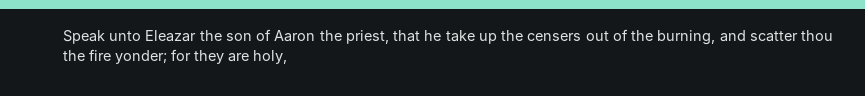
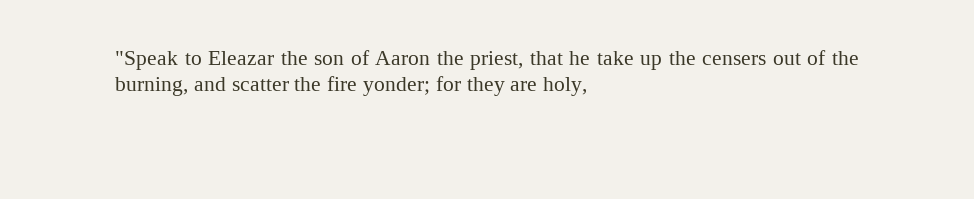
[63,30,142,44] Speak unto -> [115,51,202,70] "Speak to
[800,30,833,41] thou -> (289, 85) none

